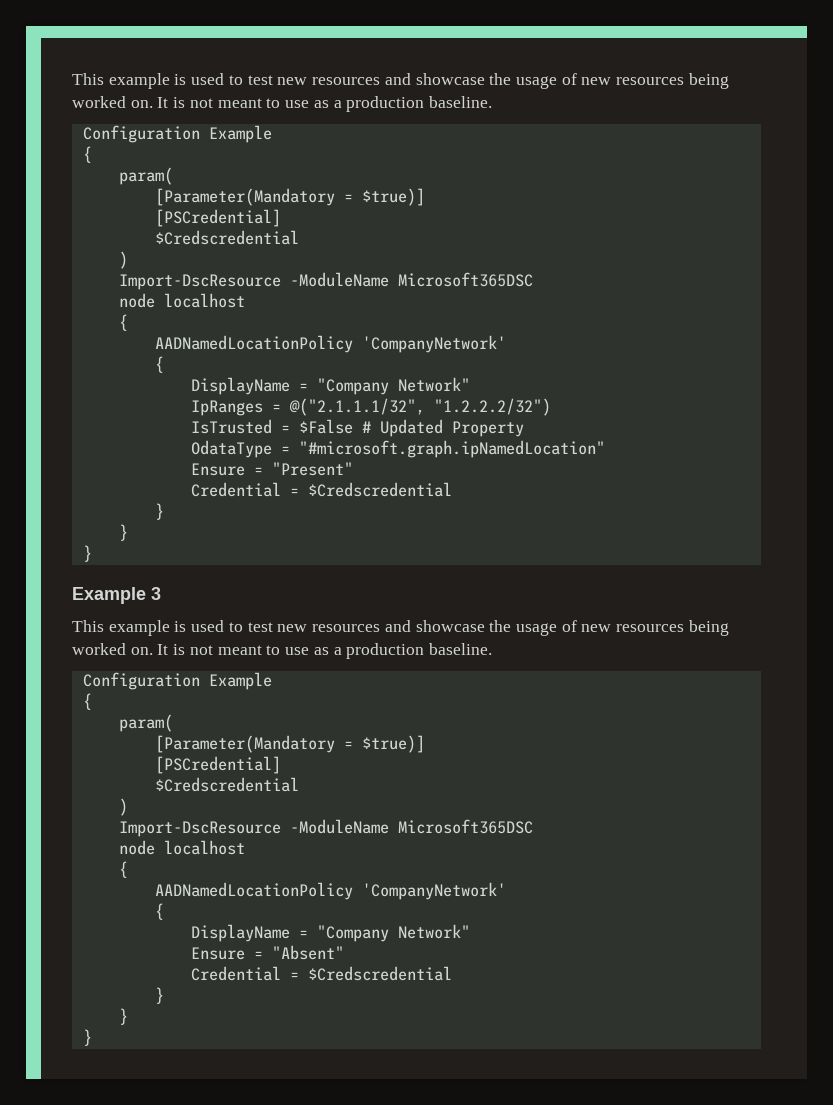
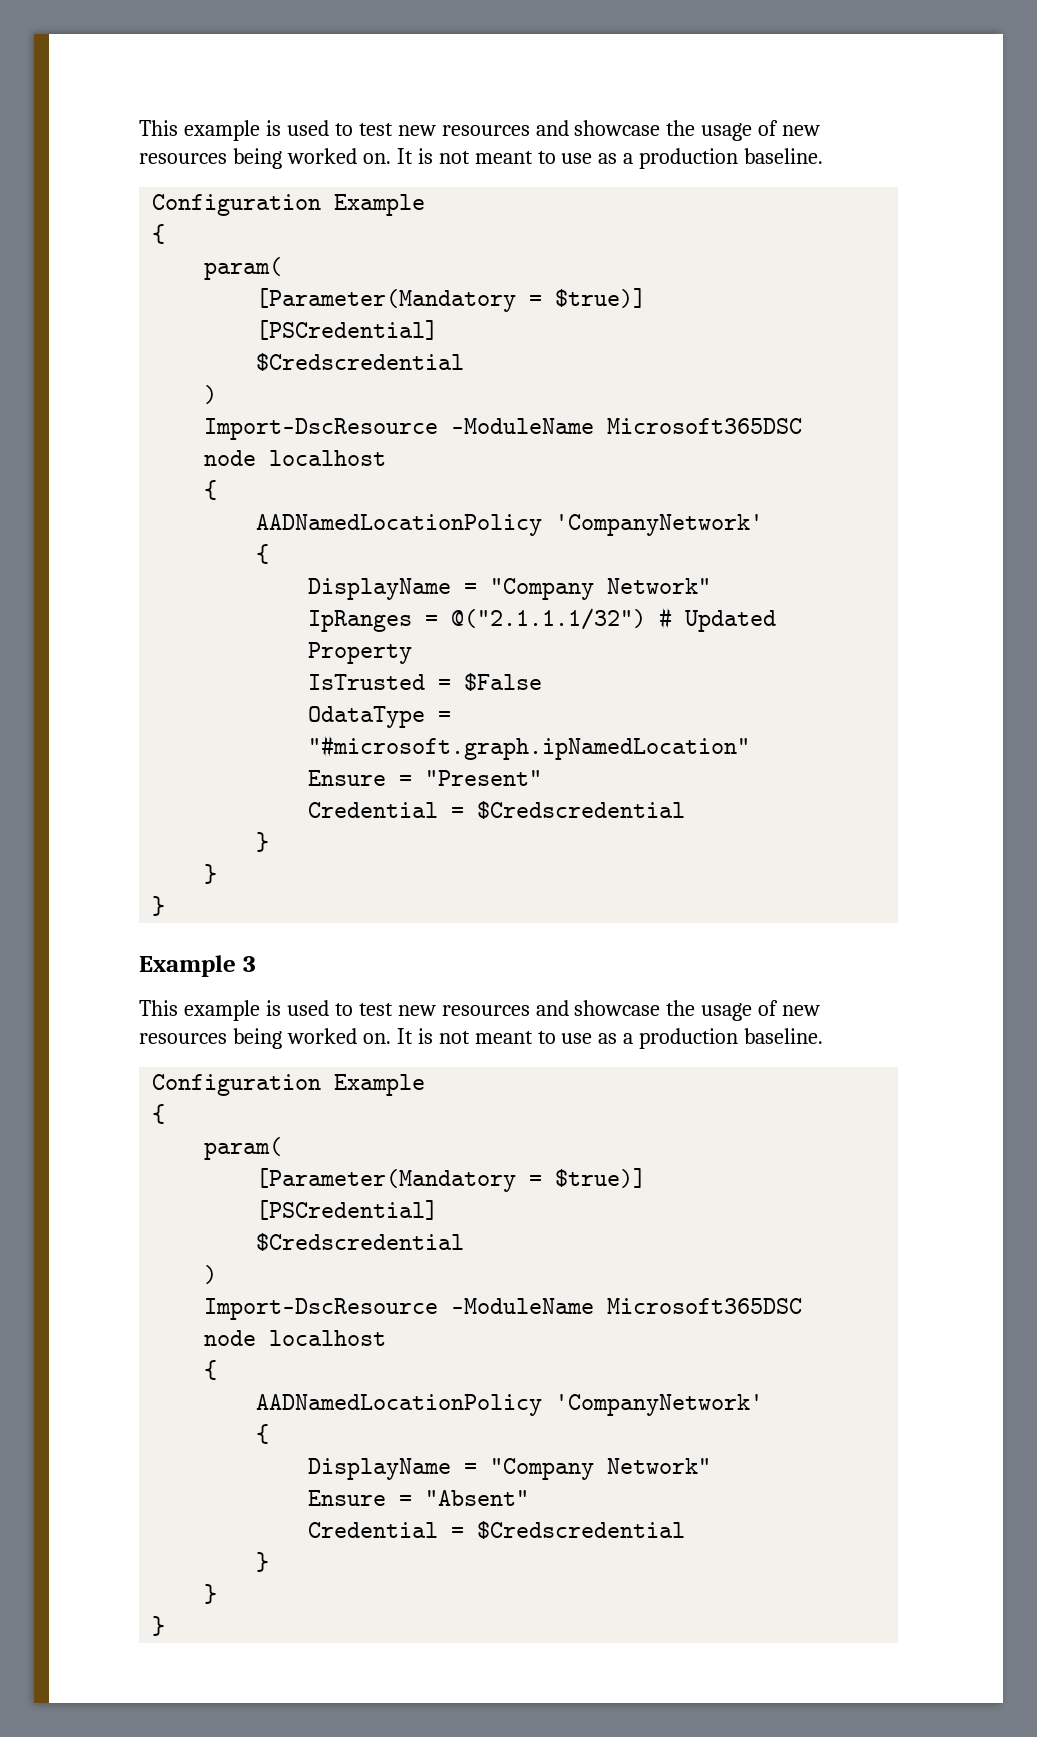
[288,398,551,416] @("2.1.1.1/32", "1.2.2.2/32") -> [451,607,777,632] [308,642,413,664] @("2.1.1.1/32") # Updated Property
[361,419,524,437] # Updated Property -> (543, 682) none

